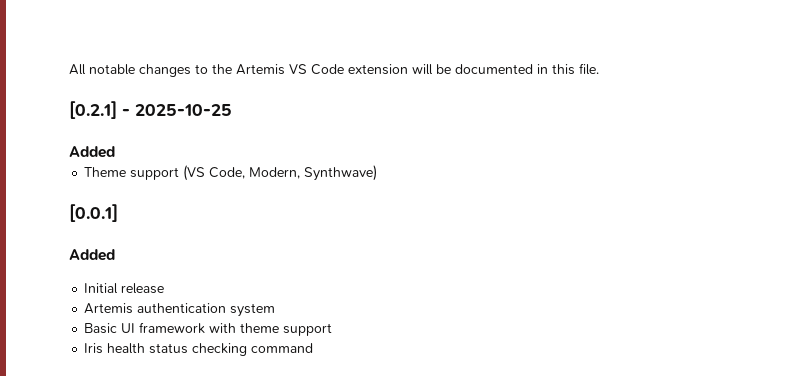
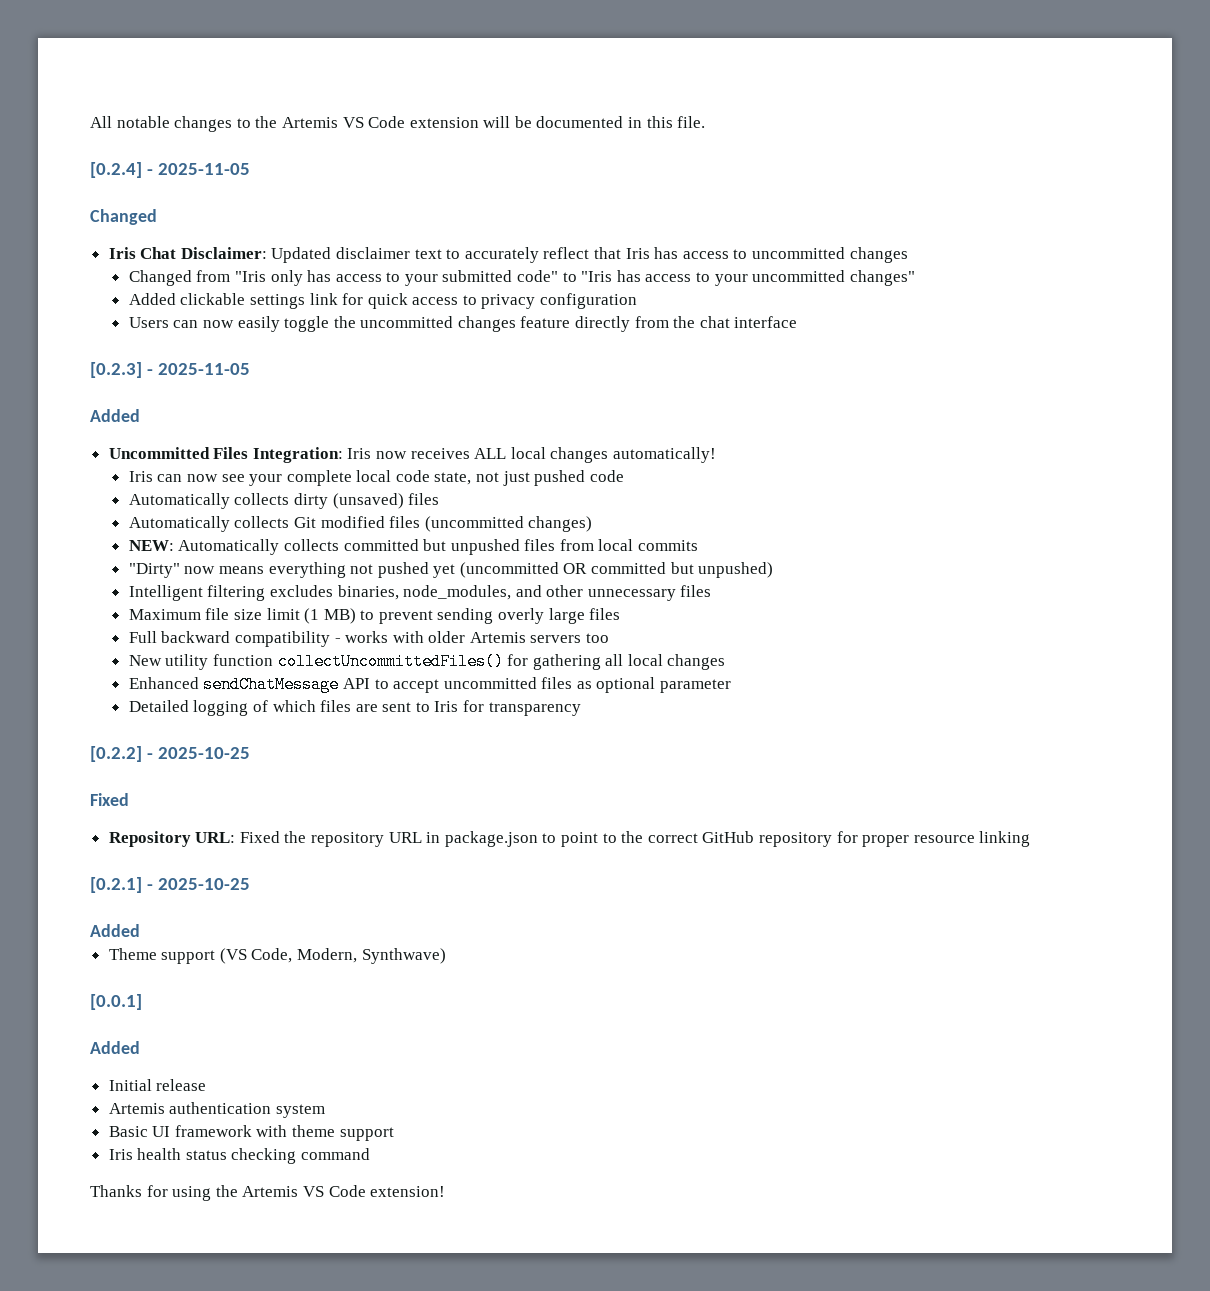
(599, 69) none -> [90,162,250,178] [90,209,157,225] [108,247,908,263] [128,270,915,286] [128,293,638,309] [128,316,798,332] [90,362,250,378] [90,409,140,422] [108,447,717,463] [128,470,624,486] [128,493,440,509] [128,516,593,532] [128,539,699,555] [128,562,774,578] [128,585,712,601] [128,608,621,624] [128,631,610,647] [128,653,726,670] [128,676,732,693] [128,700,581,716] [90,746,250,762] [90,793,129,806] [108,831,1031,847] // [0.2.4] - 2025-11-05 // Changed // Iris Chat Disclaimer: Updated disclaimer text to accurately reflect that Iris has access to uncommitted changes // Changed from "Iris only has access to your submitted code" to "Iris has access to your uncommitted changes" // Added clickable settings link for quick access to privacy configuration // Users can now easily toggle the uncommitted changes feature directly from the chat interface // [0.2.3] - 2025-11-05 // Added // Uncommitted Files Integration: Iris now receives ALL local changes automatically! // Iris can now see your complete local code state, not just pushed code // Automatically collects dirty (unsaved) files // Automatically collects Git modified files (uncommitted changes) // NEW: Automatically collects committed but unpushed files from local commits // "Dirty" now means everything not pushed yet (uncommitted OR committed but unpushed) // Intelligent filtering excludes binaries, node_modules, and other unnecessary files // Maximum file size limit (1 MB) to prevent sending overly large files // Full backward compatibility - works with older Artemis servers too // New utility function collectUncommittedFiles() for gathering all local changes // Enhanced sendChatMessage API to accept uncommitted files as optional parameter // Detailed logging of which files are sent to Iris for transparency // [0.2.2] - 2025-10-25 // Fixed // Repository URL: Fixed the repository URL in package.json to point to the correct GitHub repository for proper resource linking
(314, 348) none -> [90,1185,446,1201] // Thanks for using the Artemis VS Code extension!

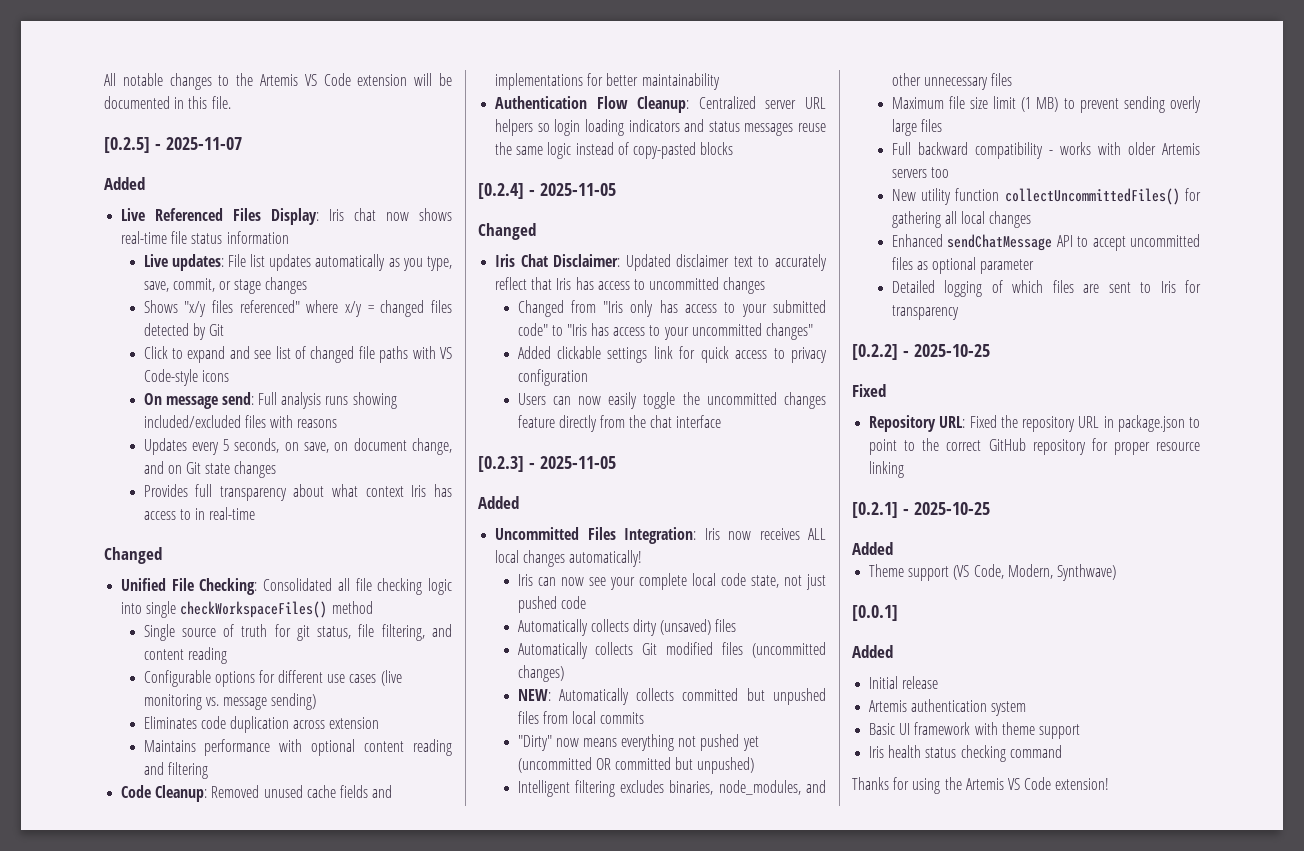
(706, 122) none -> [104,137,242,153] [104,177,145,190] [121,208,452,225] [121,231,289,244] [143,254,453,271] [143,277,308,294] [143,300,453,317] [143,323,224,340] [143,346,453,363] [143,369,229,386] [143,392,397,409] [143,415,338,428] [143,438,453,455] [143,461,277,478] [143,484,452,501] [143,507,256,520] [104,547,162,564] [121,578,452,595] [121,601,373,618] [143,624,452,641] [143,647,227,664] [143,670,402,687] [143,693,317,710] [143,716,380,733] [143,739,453,756] [143,762,208,779] [121,785,393,802] [495,73,720,90] [495,96,826,113] [495,119,826,136] [495,142,734,159] // [0.2.5] - 2025-11-07 // Added // Live Referenced Files Display: Iris chat now shows real-time file status information // Live updates: File list updates automatically as you type, save, commit, or stage changes // Shows "x/y files referenced" where x/y = changed files detected by Git // Click to expand and see list of changed file paths with VS Code-style icons // On message send: Full analysis runs showing included/excluded files with reasons // Updates every 5 seconds, on save, on document change, and on Git state changes // Provides full transparency about what context Iris has access to in real-time // Changed // Unified File Checking: Consolidated all file checking logic into single checkWorkspaceFiles() method // Single source of truth for git status, file filtering, and content reading // Configurable options for different use cases (live monitoring vs. message sending) // Eliminates code duplication across extension // Maintains performance with optional content reading and filtering // Code Cleanup: Removed unused cache fields and implementations for better maintainability // Authentication Flow Cleanup: Centralized server URL helpers so login loading indicators and status messages reuse the same logic instead of copy-pasted blocks

